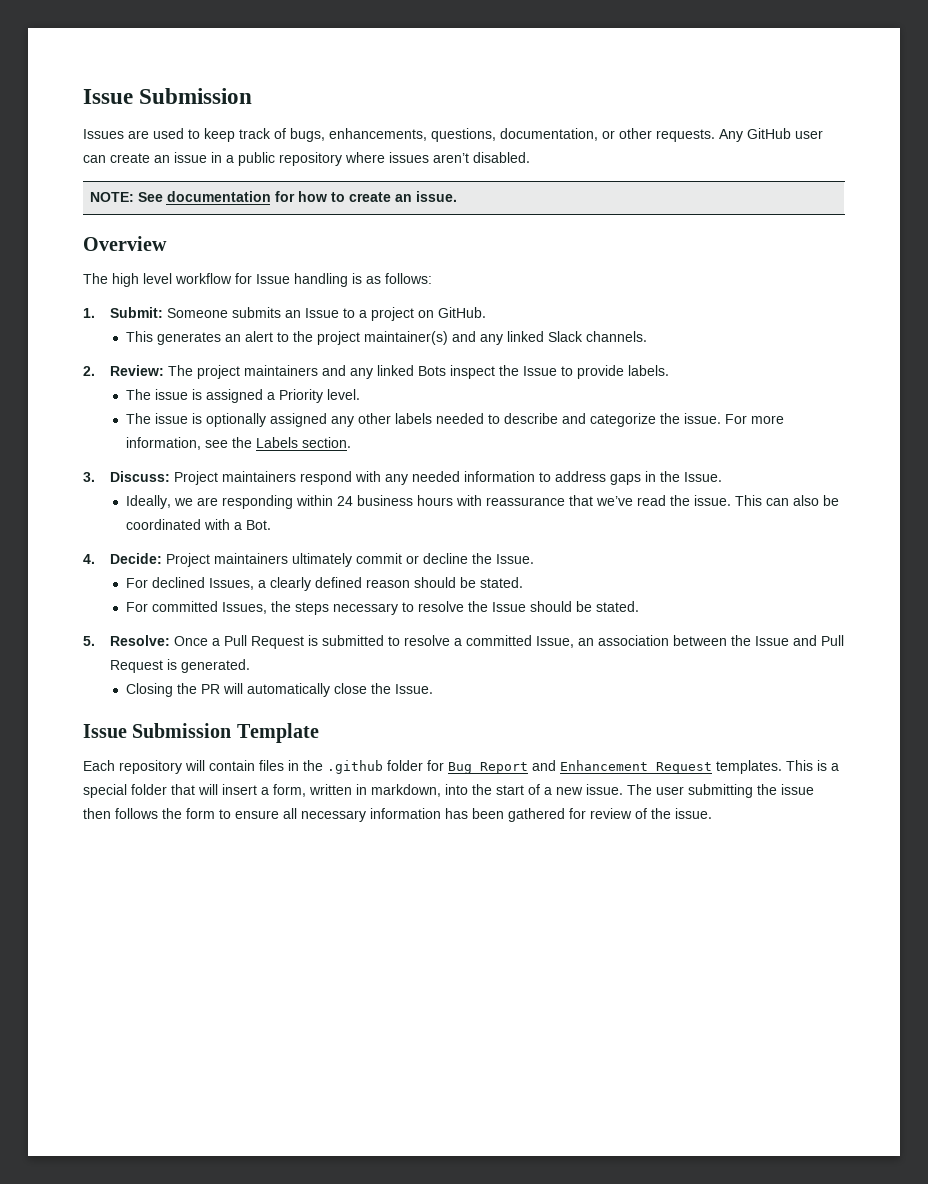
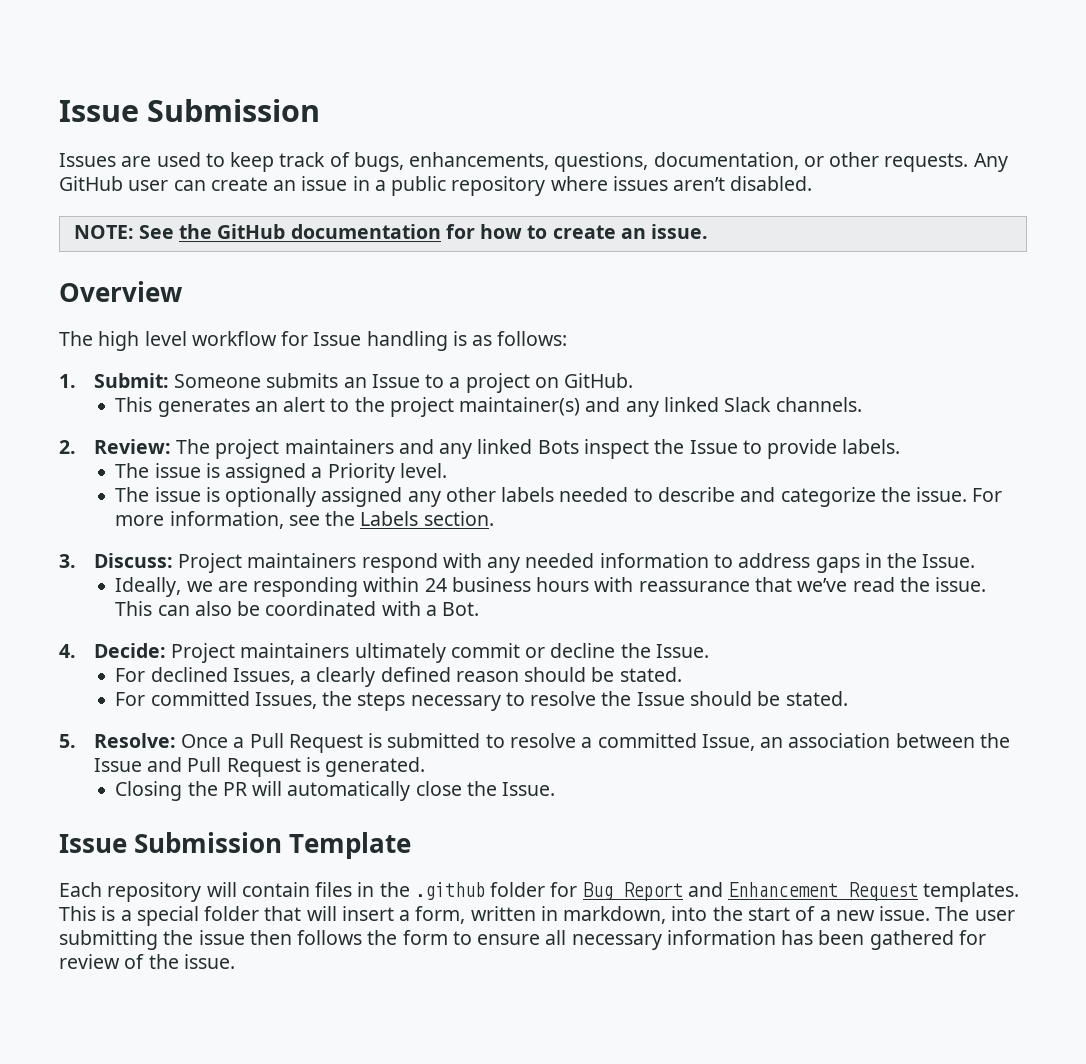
(163, 197) none -> [179,224,286,239] the GitHub

